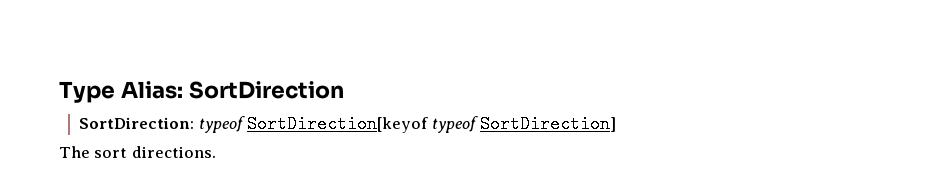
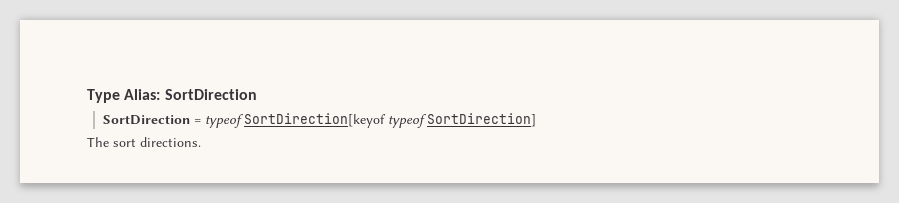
[79,117,195,129] SortDirection: -> [102,115,201,125] SortDirection =

